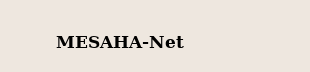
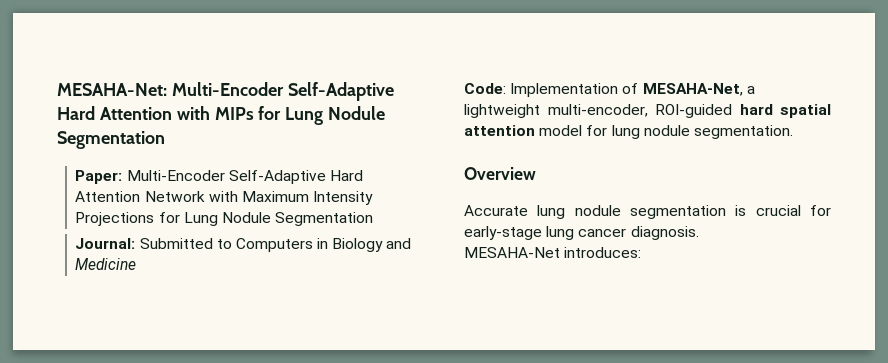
[56,36,184,48] MESAHA-Net -> [57,82,394,101] [57,106,386,125] [57,131,165,149] [75,170,363,184] [75,191,374,205] [75,212,374,226] [75,238,412,252] [75,258,137,270] [464,83,755,97] [464,104,831,118] [464,125,793,139] [464,167,536,180] [464,205,831,219] [464,226,699,240] [464,247,642,258] MESAHA-Net: Multi-Encoder Self-Adaptive Hard Attention with MIPs for Lung Nodule Segmentation // Paper: Multi-Encoder Self-Adaptive Hard Attention Network with Maximum Intensity Projections for Lung Nodule Segmentation // Journal: Submitted to Computers in Biology and Medicine // Code: Implementation of MESAHA-Net, a lightweight multi-encoder, ROI-guided hard spatial attention model for lung nodule segmentation. // Overview // Accurate lung nodule segmentation is crucial for early-stage lung cancer diagnosis. // MESAHA-Net introduces:

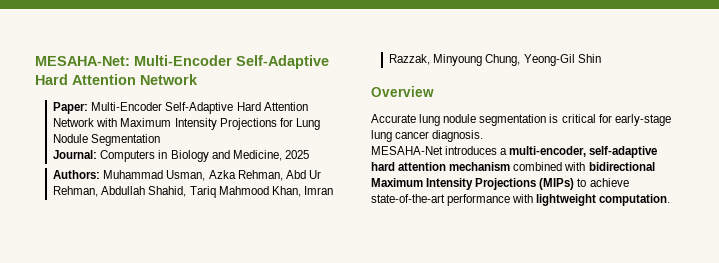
[176,106,386,125] [57,131,165,149] with MIPs for Lung Nodule Segmentation -> [140,74,198,85] Network
[139,238,232,249] Submitted to -> (98, 154) none
[75,258,137,270] [464,83,755,97] [464,104,831,118] [464,125,793,139] Medicine // Code: Implementation of MESAHA-Net, a lightweight multi-encoder, ROI-guided hard spatial attention model for lung nodule segmentation. -> [232,150,309,161] [53,170,321,181] [53,186,333,198] [389,54,601,66] Medicine, 2025 // Authors: Muhammad Usman, Azka Rehman, Abd Ur Rehman, Abdullah Shahid, Tariq Mahmood Khan, Imran Razzak, Minyoung Chung, Yeong-Gil Shin
[755,205,801,216] crucial -> [561,114,596,123] critical
[564,247,642,258] introduces: -> [445,146,658,158] [371,162,655,171] [371,178,629,190] [371,194,671,206] introduces a multi-encoder, self-adaptive hard attention mechanism combined with bidirectional Maximum Intensity Projections (MIPs) to achieve state-of-the-art performance with lightweight computation.

